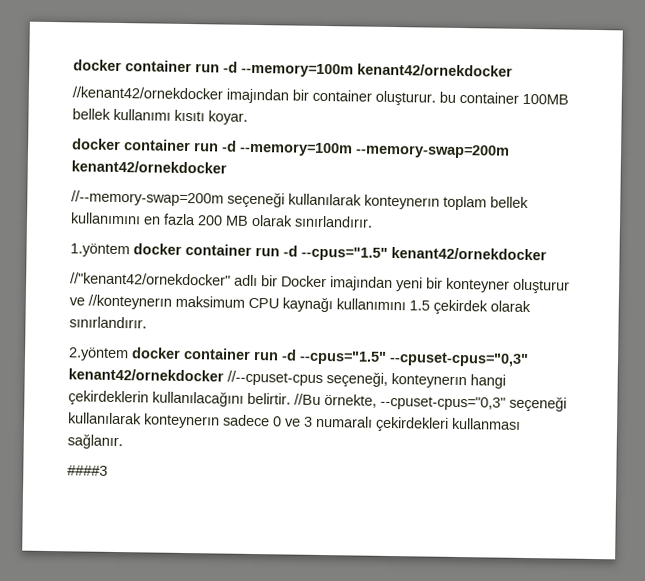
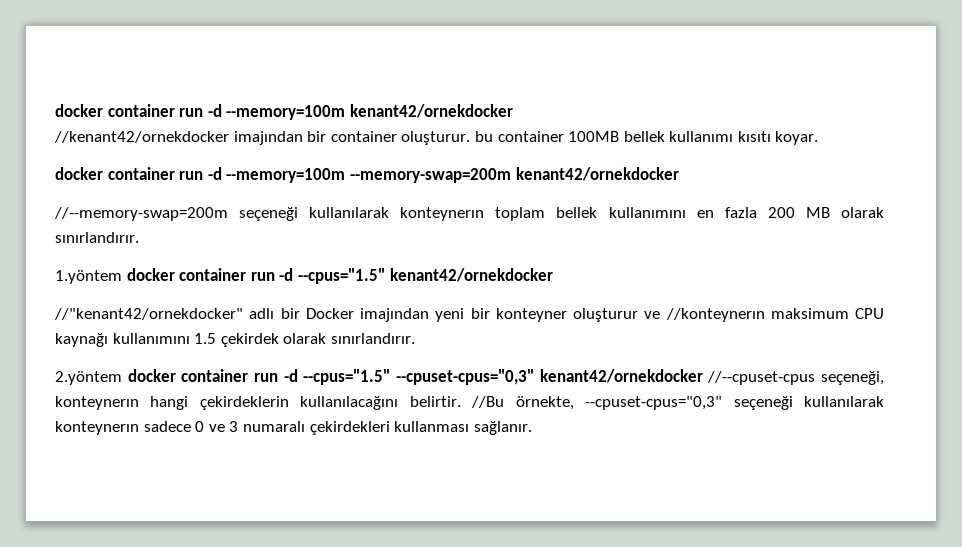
[67,465,108,476] // ####3 -> (532, 428) none

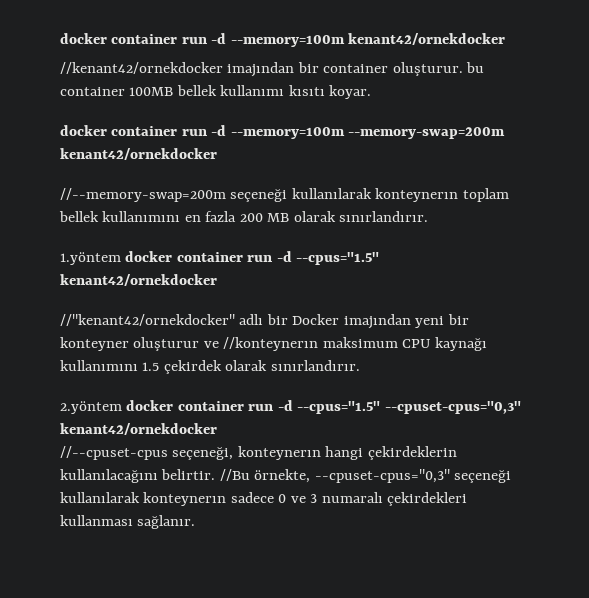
(703, 376) none -> (217, 429) //

